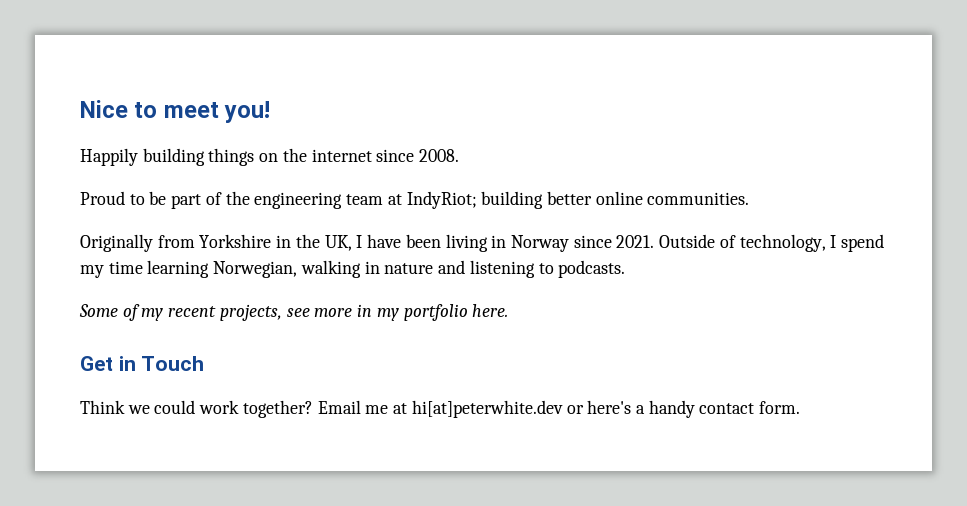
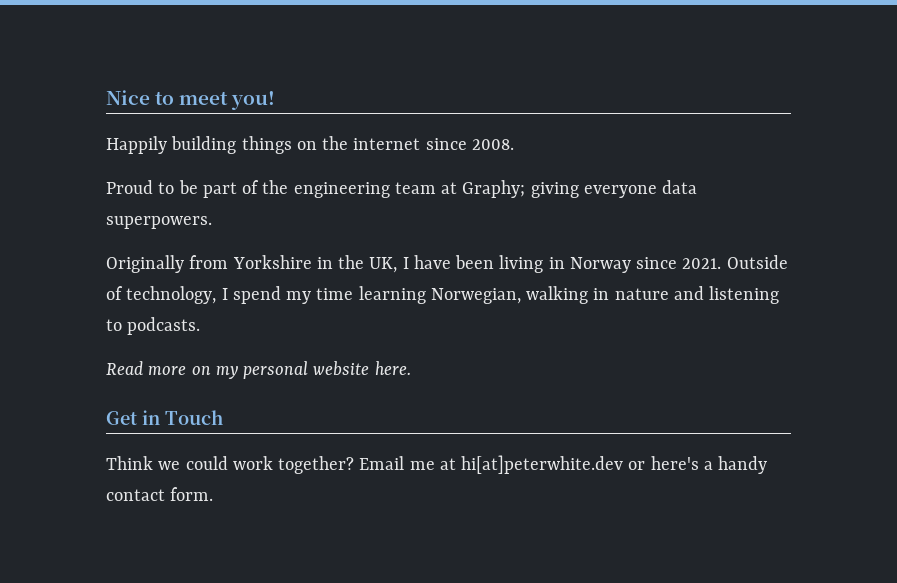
[406,191,750,209] IndyRiot; building better online communities. -> [462,180,698,198] [106,216,212,229] Graphy; giving everyone data superpowers.
[79,304,468,321] Some of my recent projects, see more in my portfolio -> [106,361,370,379] Read more on my personal website

